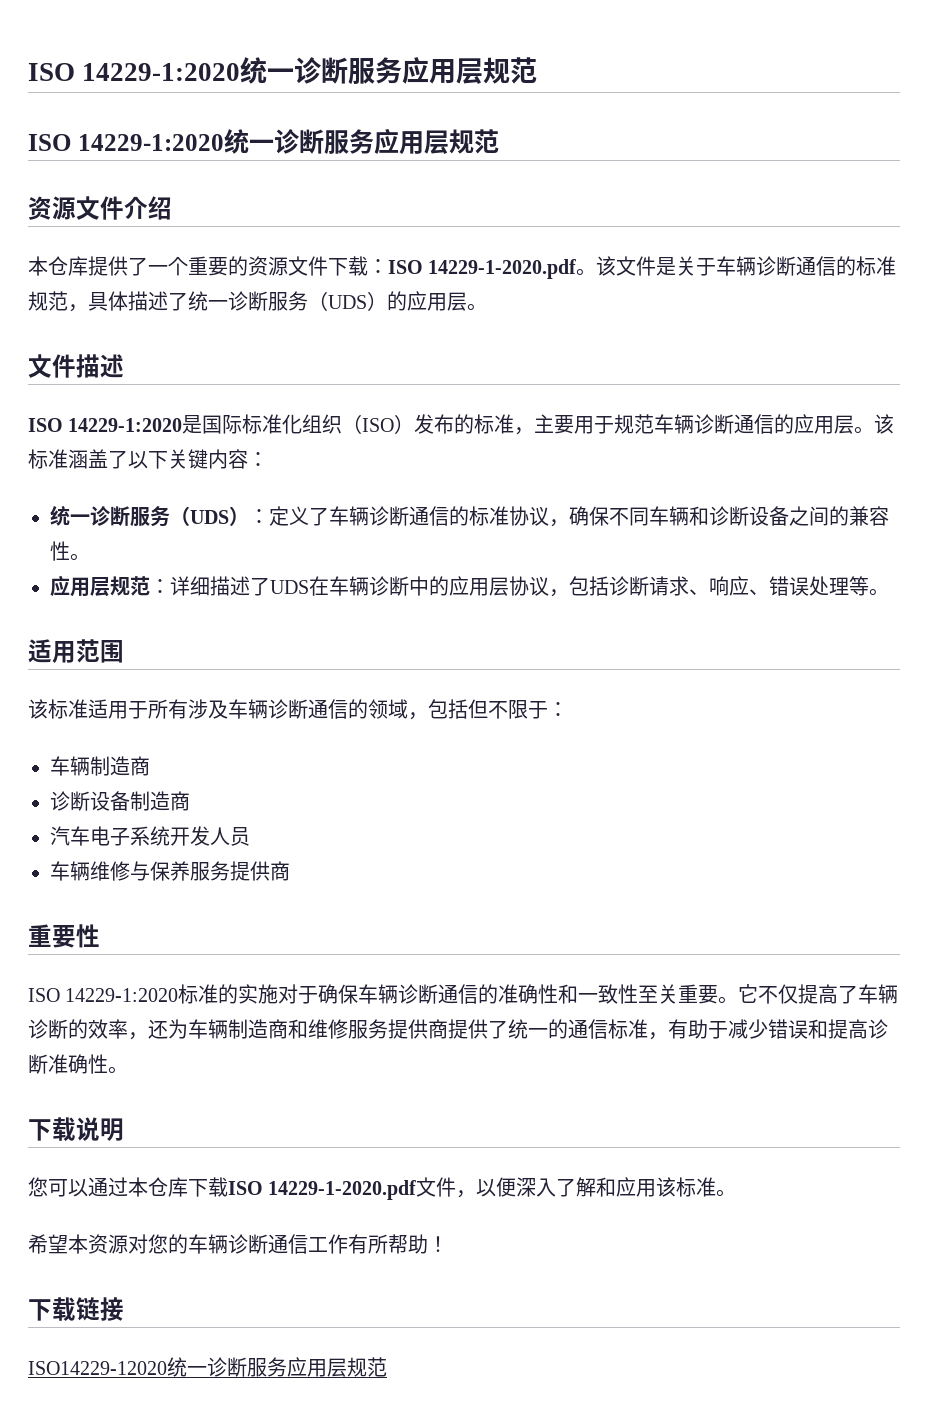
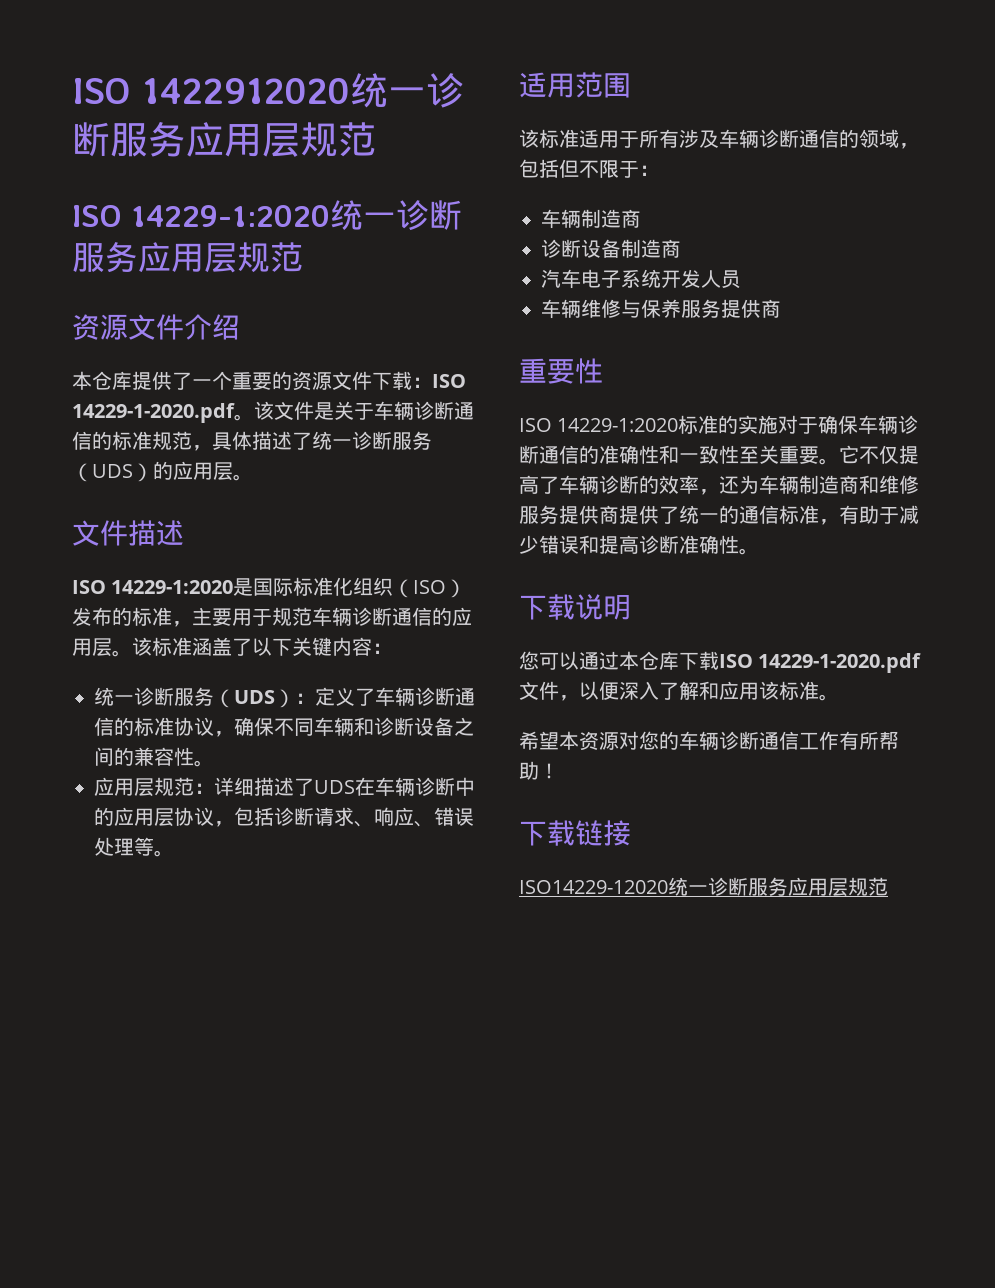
[28,63,241,81] ISO 14229-1:2020 -> [72,78,350,104] ISO 1422912020

